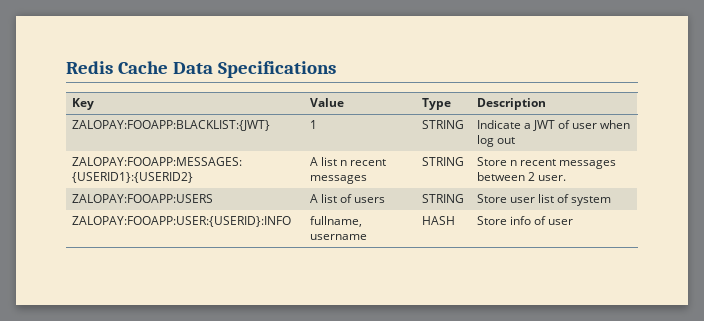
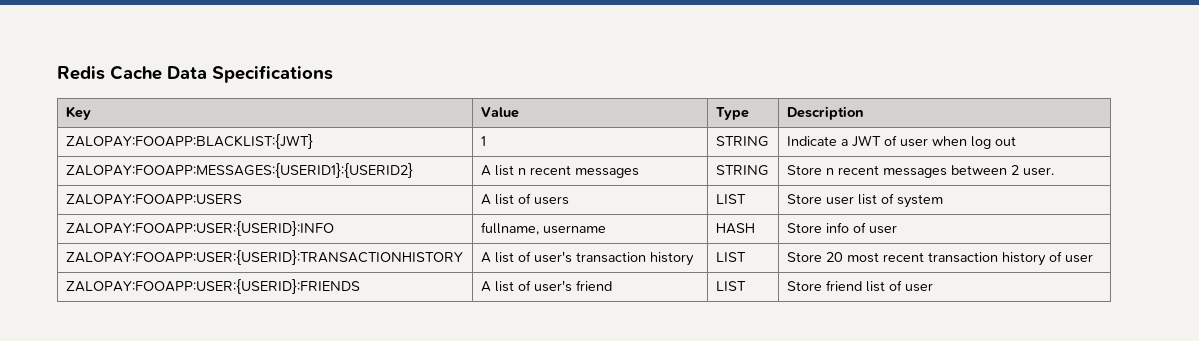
[421,194,464,203] STRING -> [715,194,746,204] LIST
(574, 222) none -> [65,250,463,265] [480,251,694,266] [715,252,746,262] [786,251,1093,266] [65,279,360,294] [480,280,612,292] [715,281,746,291] [786,280,933,292] // ZALOPAY:FOOAPP:USER:{USERID}:TRANSACTIONHISTORY | A list of user's transaction history | LIST | Store 20 most recent transaction history of user // ZALOPAY:FOOAPP:USER:{USERID}:FRIENDS | A list of user's friend | LIST | Store friend list of user

